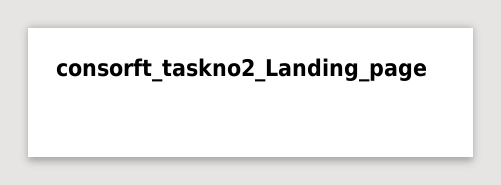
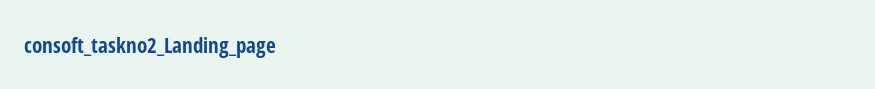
[56,58,427,82] consorft_taskno2_Landing_page -> [24,37,276,58] consoft_taskno2_Landing_page

